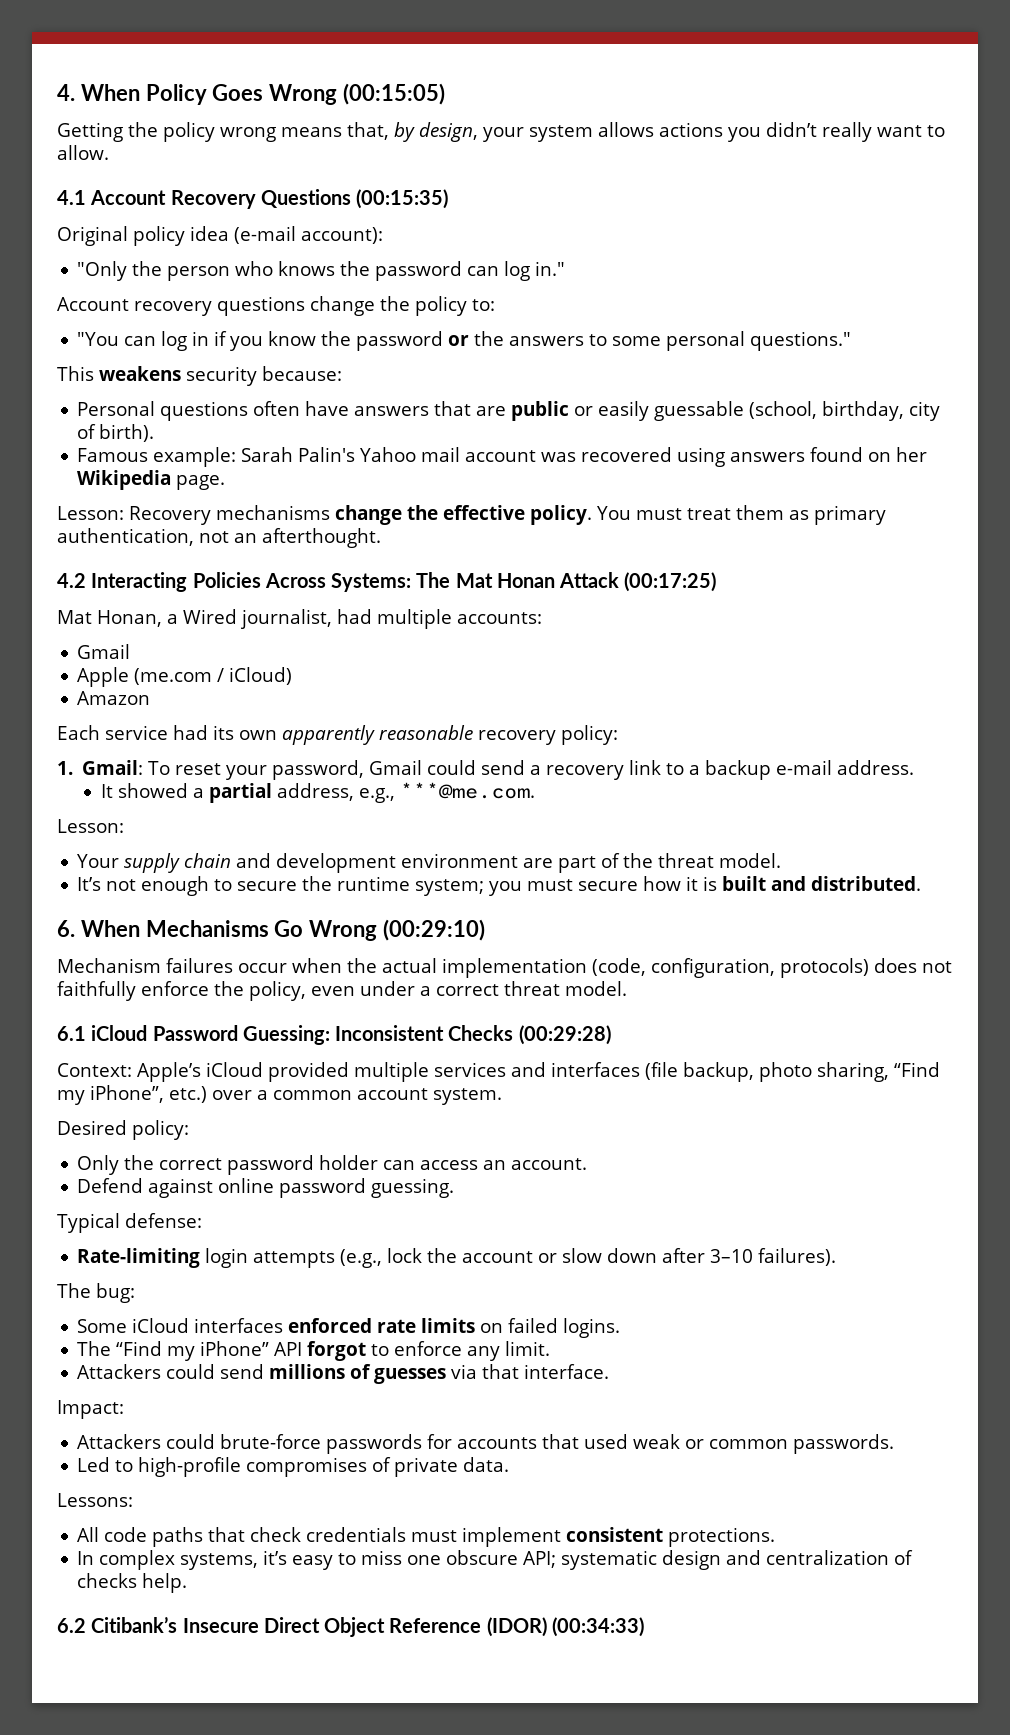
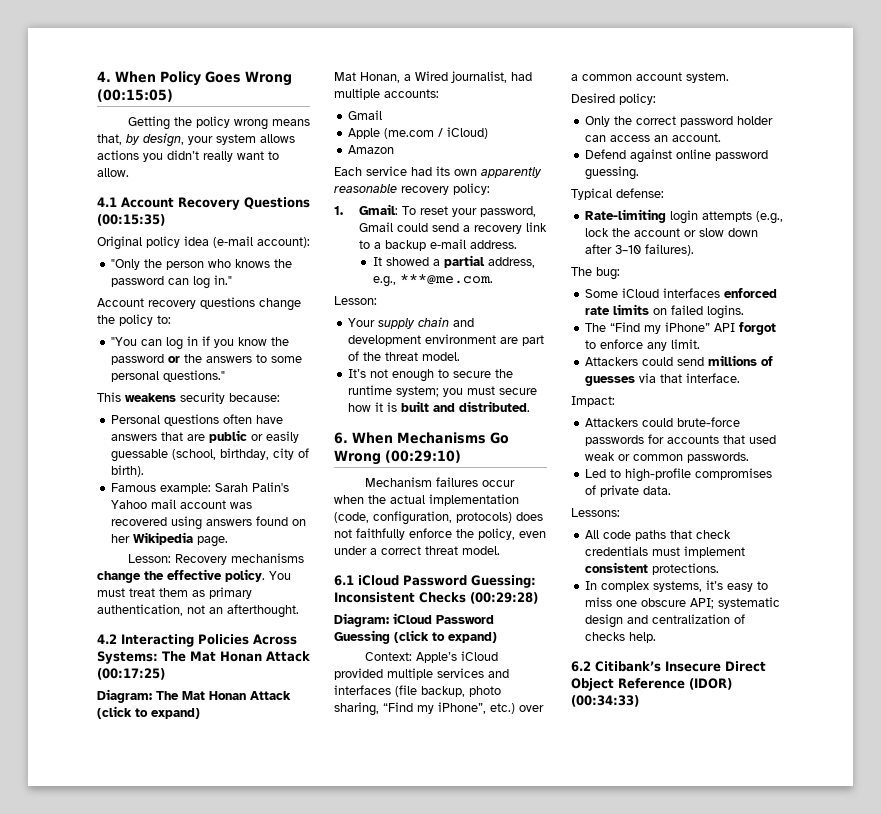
(717, 582) none -> [97,689,291,703] [97,706,200,719] // Diagram: The Mat Honan Attack (click to expand)
(611, 1035) none -> [334,613,494,627] [334,630,497,644] // Diagram: iCloud Password Guessing (click to expand)

